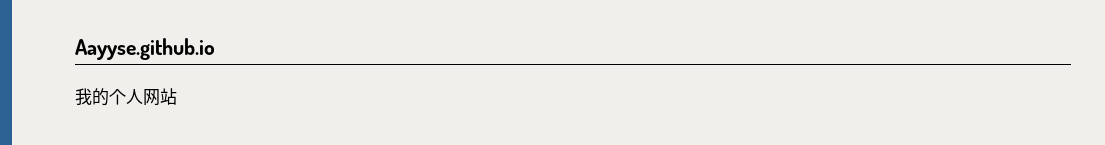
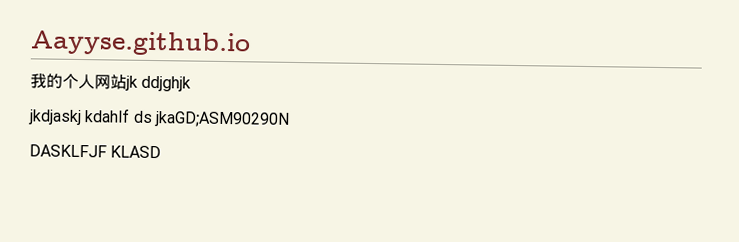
(177, 96) none -> [125,75,192,92] [28,108,290,128] [29,144,162,159] jk ddjghjk // jkdjaskj kdahlf ds jkaGD;ASM90290N // DASKLFJF KLASD

